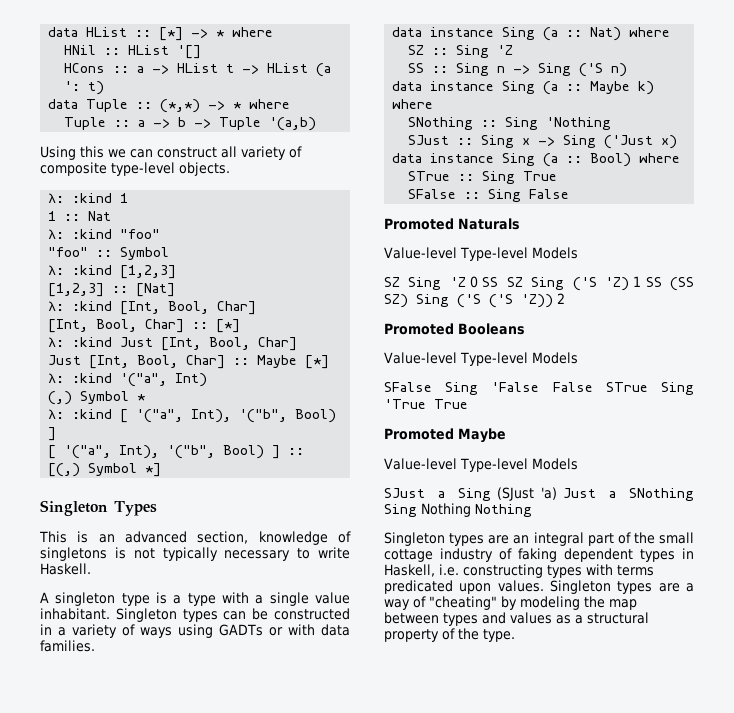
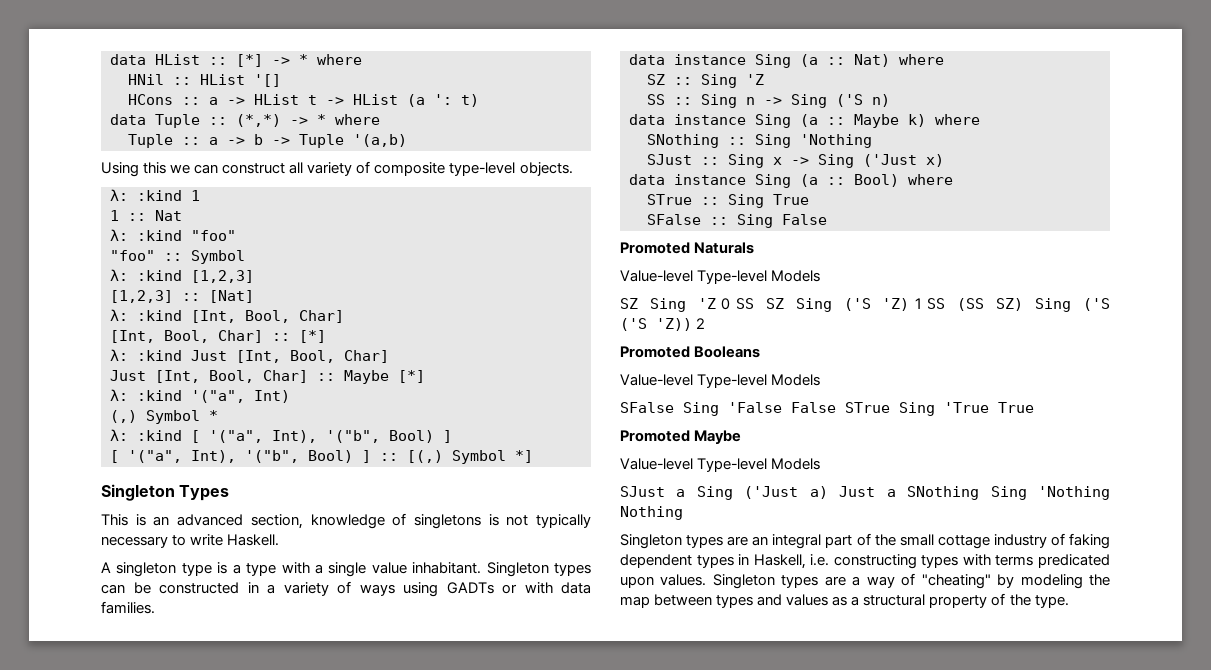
[497,487,557,501] (SJust 'a) -> [744,486,828,499] ('Just a)
[421,503,471,517] Nothing -> [1038,486,1110,500] 'Nothing

